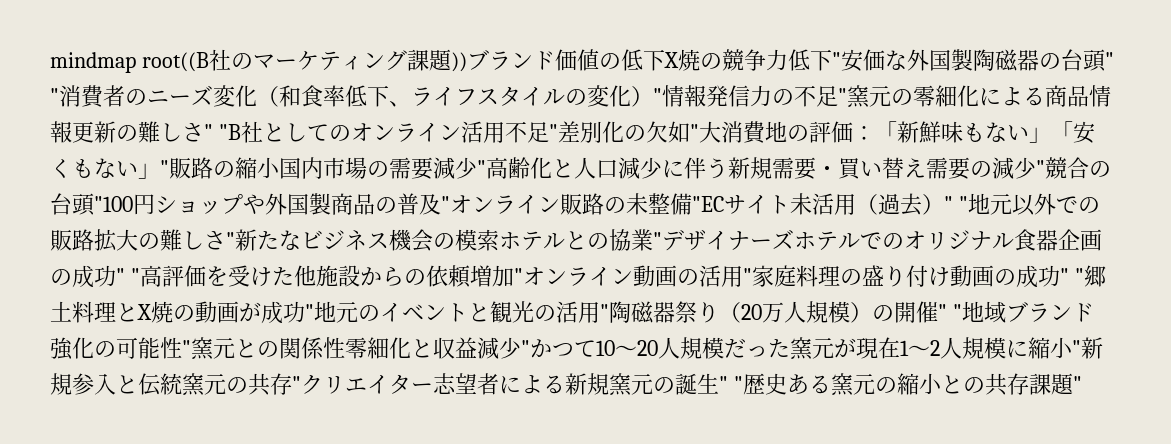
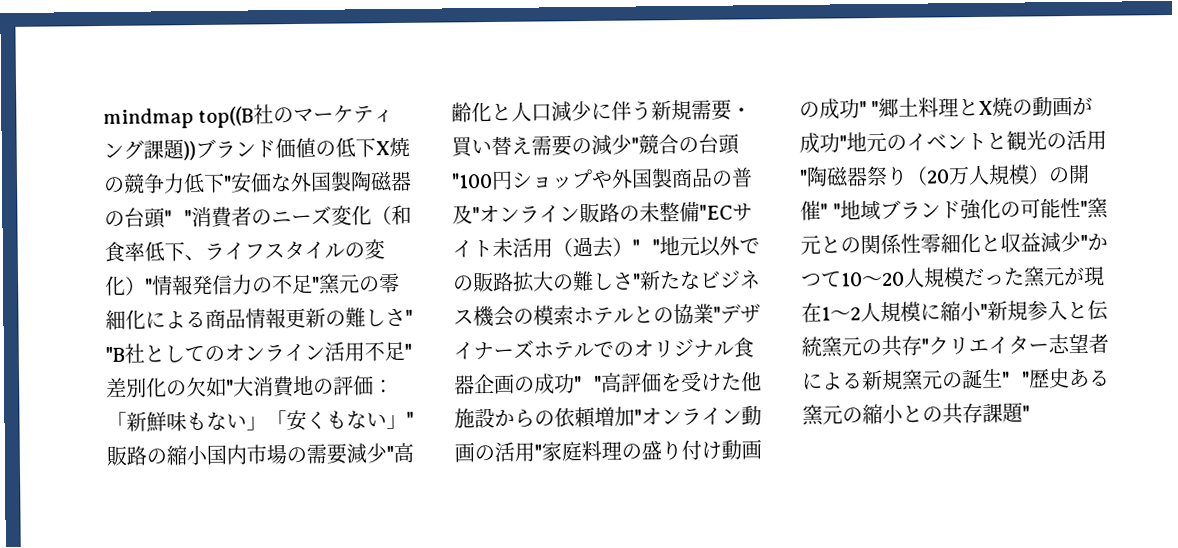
[141,52,209,72] root((B -> [198,106,255,129] top((B

